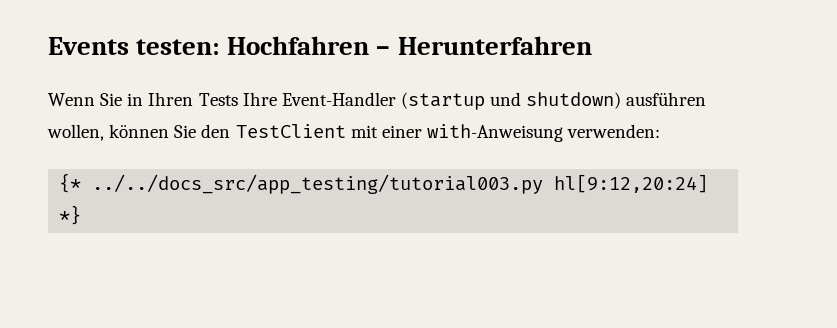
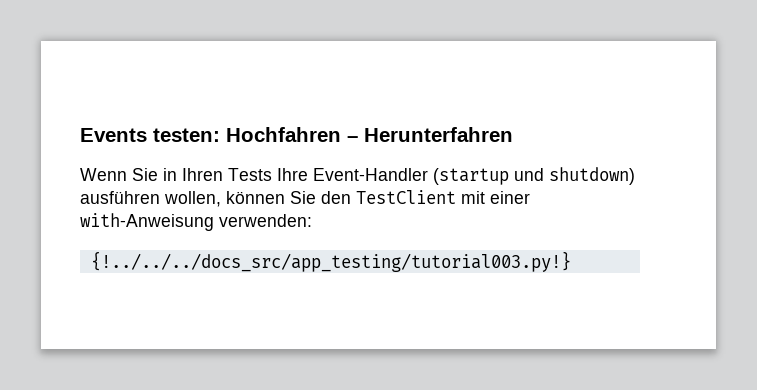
[59,173,709,194] [59,205,82,225] {* ../../docs_src/app_testing/tutorial003.py hl[9:12,20:24] *} -> [90,251,571,272] {!../../../docs_src/app_testing/tutorial003.py!}

